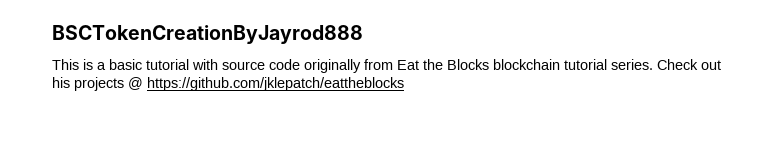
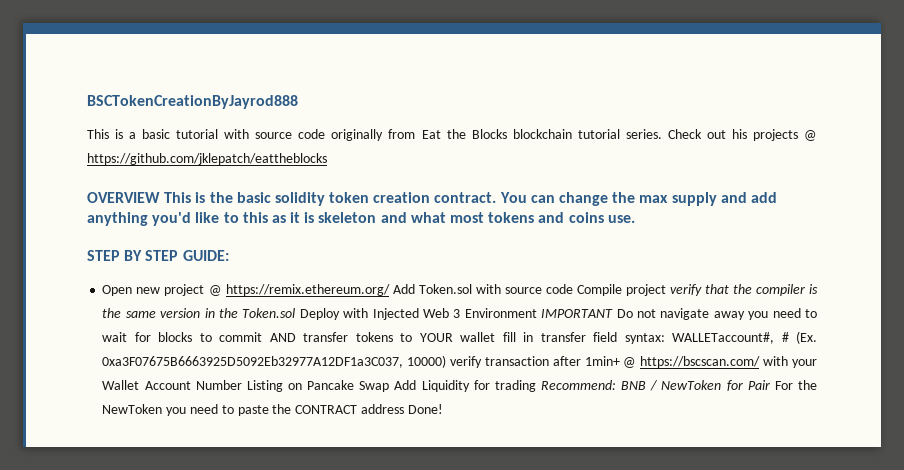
(404, 84) none -> [87,192,777,206] [87,212,635,226] [87,250,229,261] [102,284,819,296] [102,308,817,320] [102,331,817,344] [102,355,817,368] [102,380,818,392] [102,404,443,416] // OVERVIEW This is the basic solidity token creation contract. You can change the max supply and add anything you'd like to this as it is skeleton and what most tokens and coins use. // STEP BY STEP GUIDE: // Open new project @ https://remix.ethereum.org/ Add Token.sol with source code Compile project verify that the compiler is the same version in the Token.sol Deploy with Injected Web 3 Environment IMPORTANT Do not navigate away you need to wait for blocks to commit AND transfer tokens to YOUR wallet fill in transfer field syntax: WALLETaccount#, # (Ex. 0xa3F07675B6663925D5092Eb32977A12DF1a3C037, 10000) verify transaction after 1min+ @ https://bscscan.com/ with your Wallet Account Number Listing on Pancake Swap Add Liquidity for trading Recommend: BNB / NewToken for Pair For the NewToken you need to paste the CONTRACT address Done!

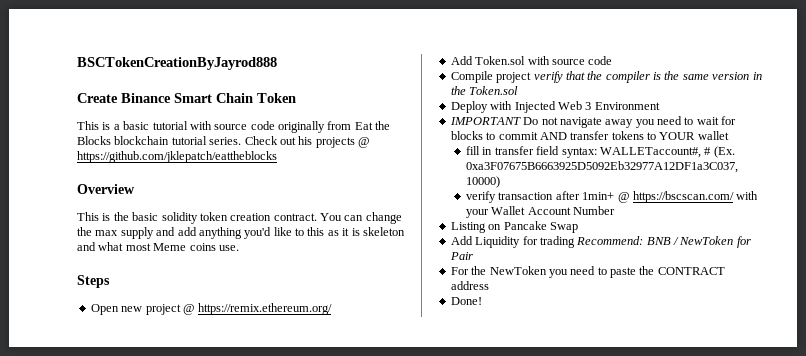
(298, 102) none -> [77,93,296,103] // Create Binance Smart Chain Token
[87,192,160,203] OVERVIEW -> [77,184,135,194] Overview //
[488,212,565,223] tokens and -> [153,243,187,251] Meme
[87,250,229,261] STEP BY STEP GUIDE: -> [77,275,110,288] Steps
(390, 290) none -> (333, 309) //
(573, 289) none -> (613, 60) //
(296, 313) none -> (519, 90) //
(537, 313) none -> (660, 106) //
(496, 337) none -> (729, 135) //
(447, 361) none -> (501, 182) //
(242, 385) none -> (616, 210) //
(390, 386) none -> (578, 227) //
(770, 385) none -> (473, 256) //
(404, 409) none -> (489, 285) //

